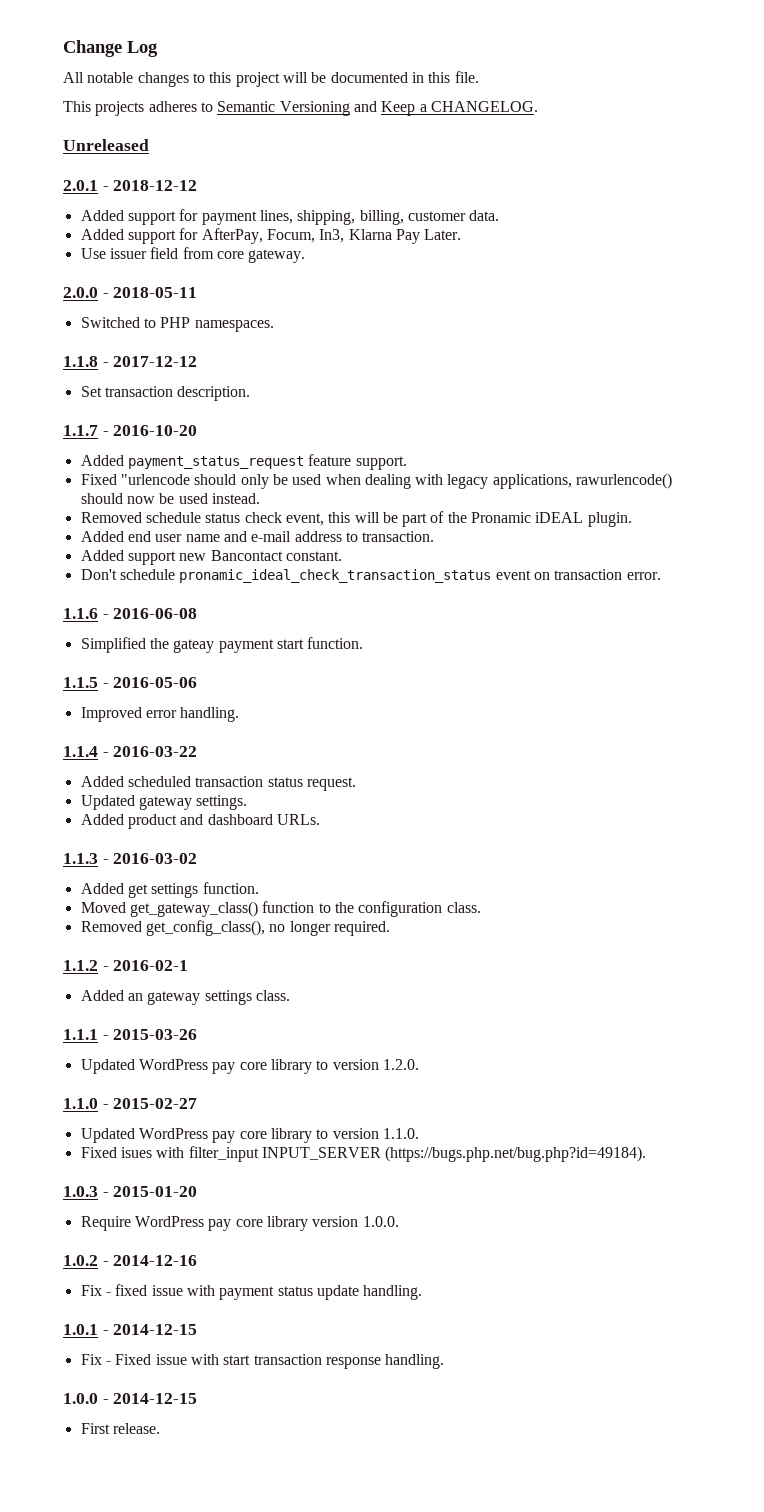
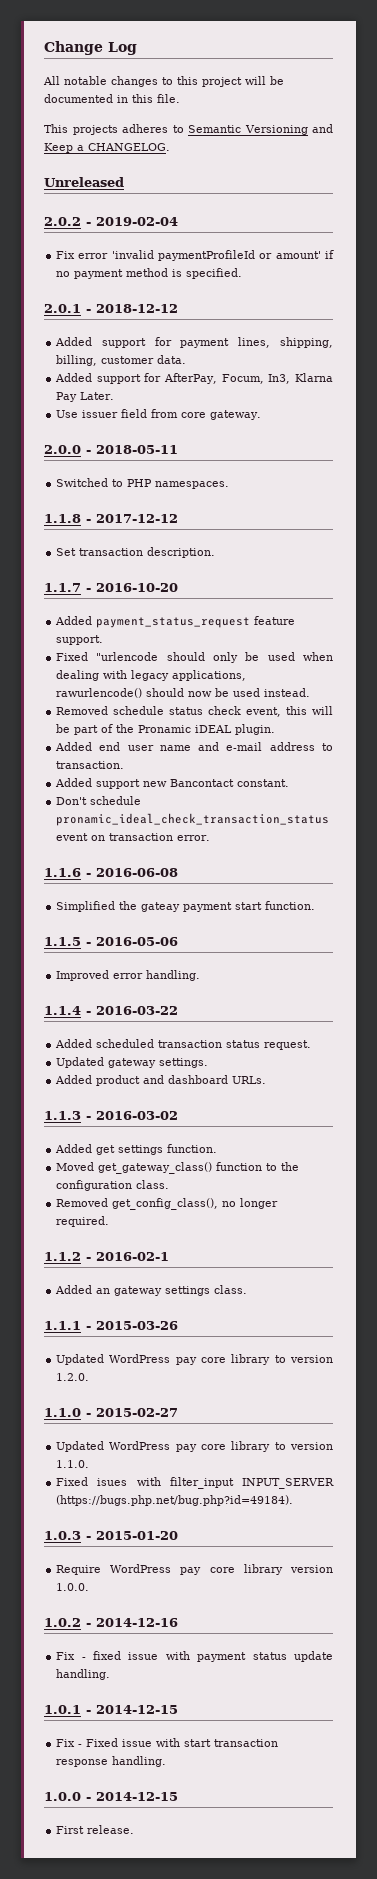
(149, 145) none -> [44,217,178,226] [56,250,334,261] [56,268,243,279] // 2.0.2 - 2019-02-04 // Fix error 'invalid paymentProfileId or amount' if no payment method is specified.

